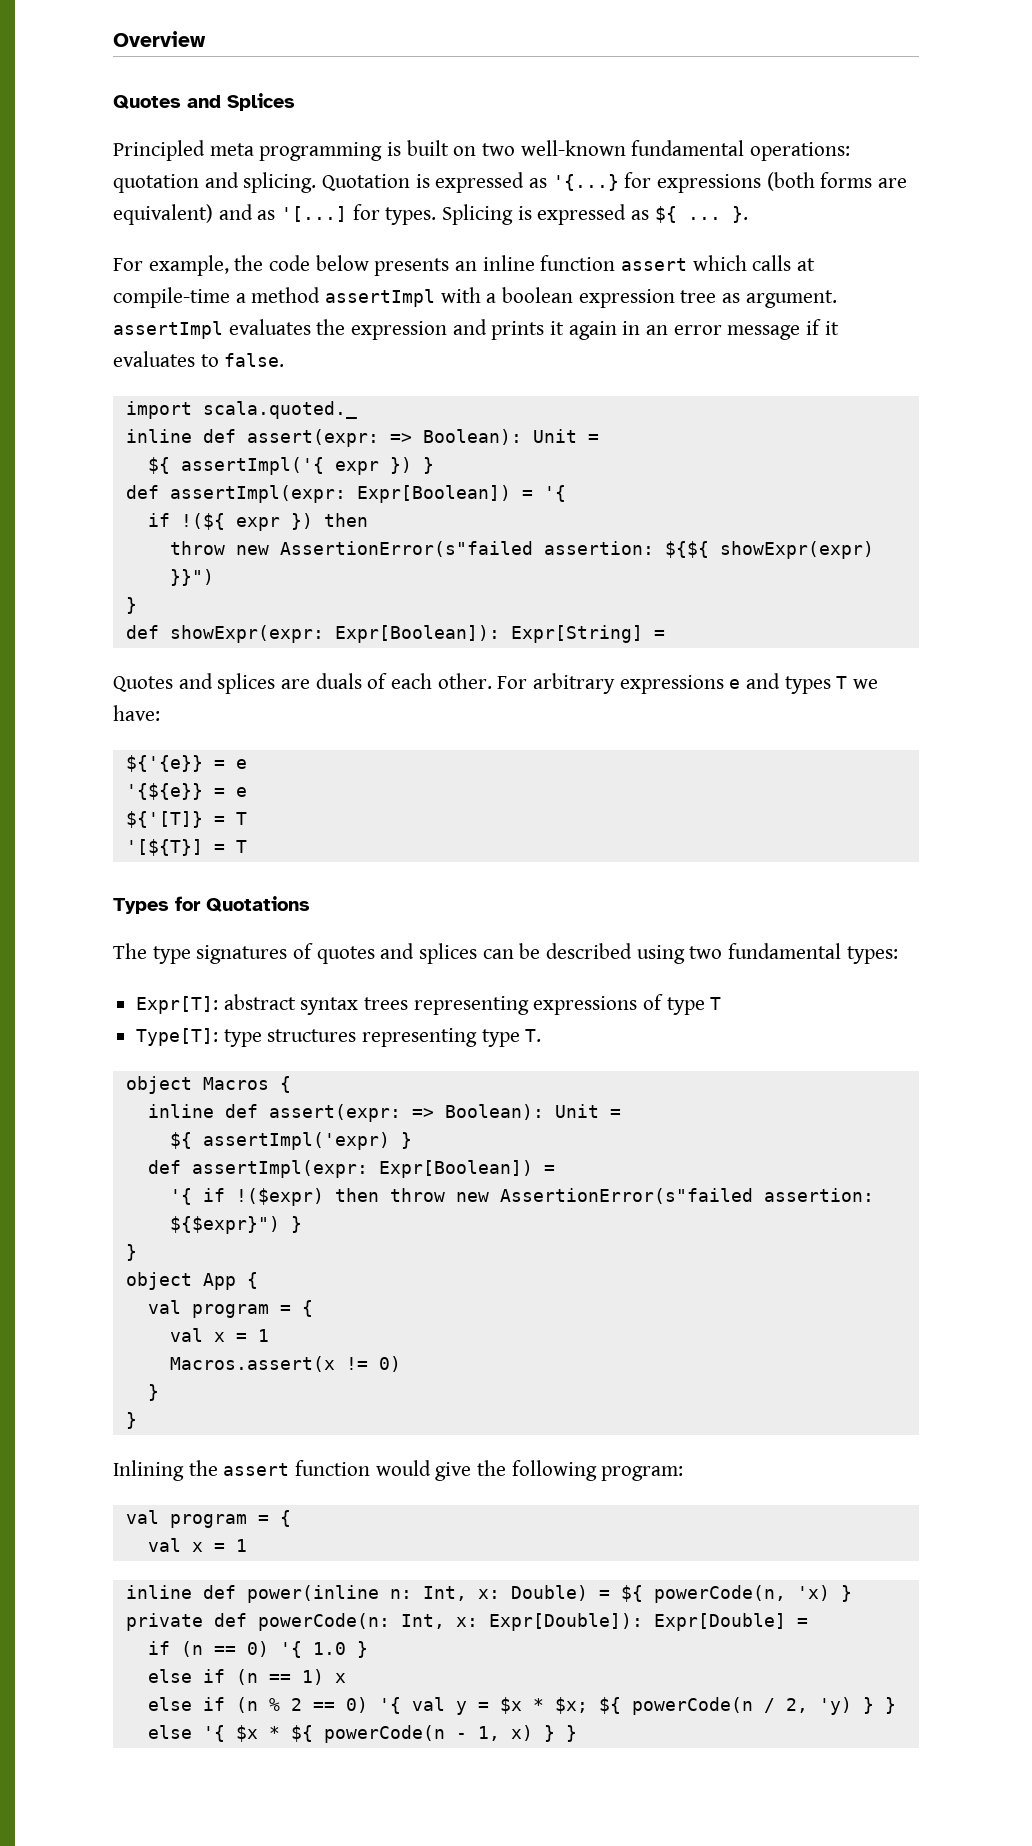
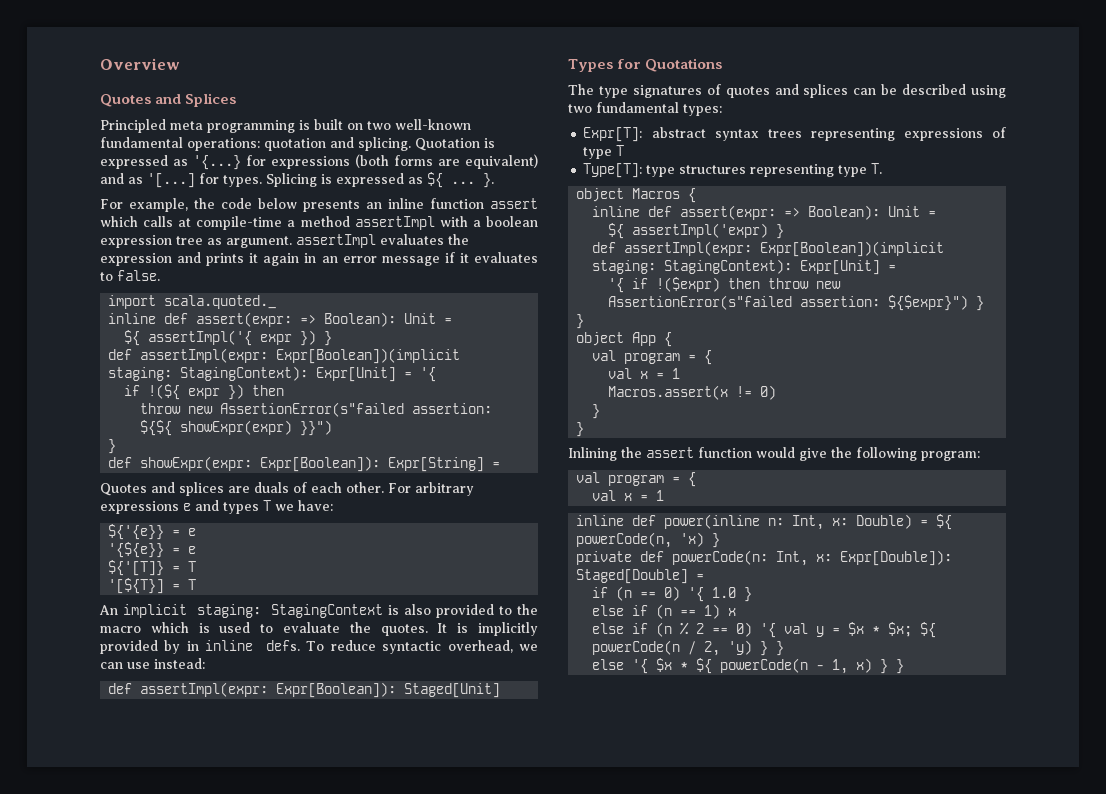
[356,485,511,503] Expr[Boolean]) -> [276,348,461,364] [108,366,397,382] Expr[Boolean])(implicit staging: StagingContext): Expr[Unit]
(247, 846) none -> [99,604,538,618] [100,622,538,636] [100,640,538,654] [100,658,205,669] [108,682,501,698] // An implicit staging: StagingContext is also provided to the macro which is used to evaluate the quotes. It is implicitly provided by in inline defs. To reduce syntactic overhead, we can use instead: // def assertImpl(expr: Expr[Boolean]): Staged[Unit]
[378,1160,533,1178] Expr[Boolean]) -> [760,241,945,257] [592,259,881,275] Expr[Boolean])(implicit staging: StagingContext): Expr[Unit]
[653,1613,786,1631] Expr[Double] -> [576,569,689,584] Staged[Double]

